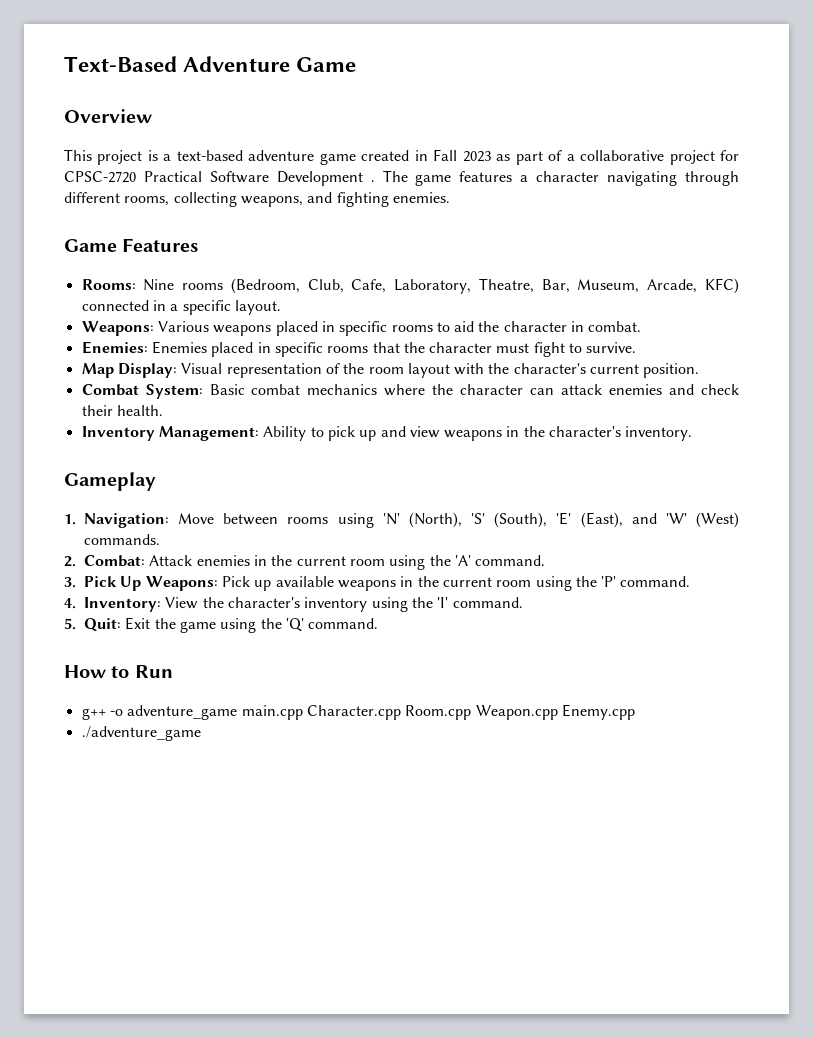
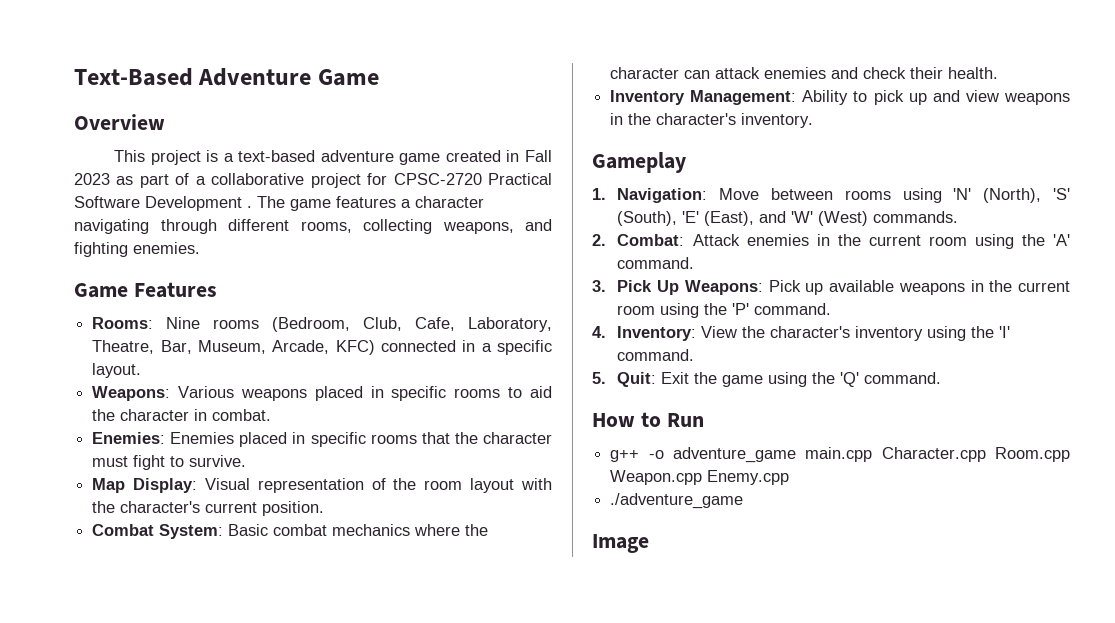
(201, 733) none -> [592,534,649,553] // Image

